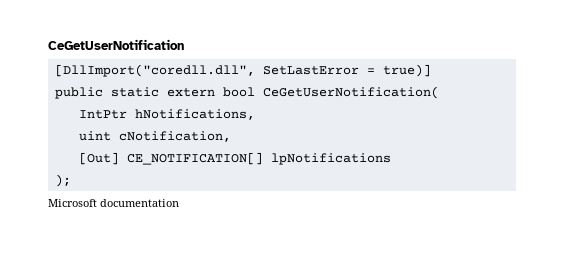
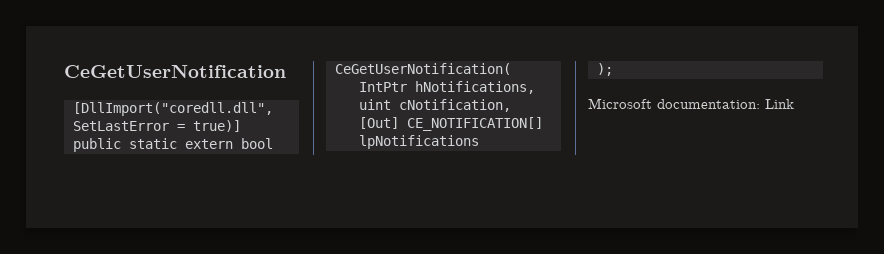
[100,199,179,207] documentation -> [657,99,794,109] documentation: Link

